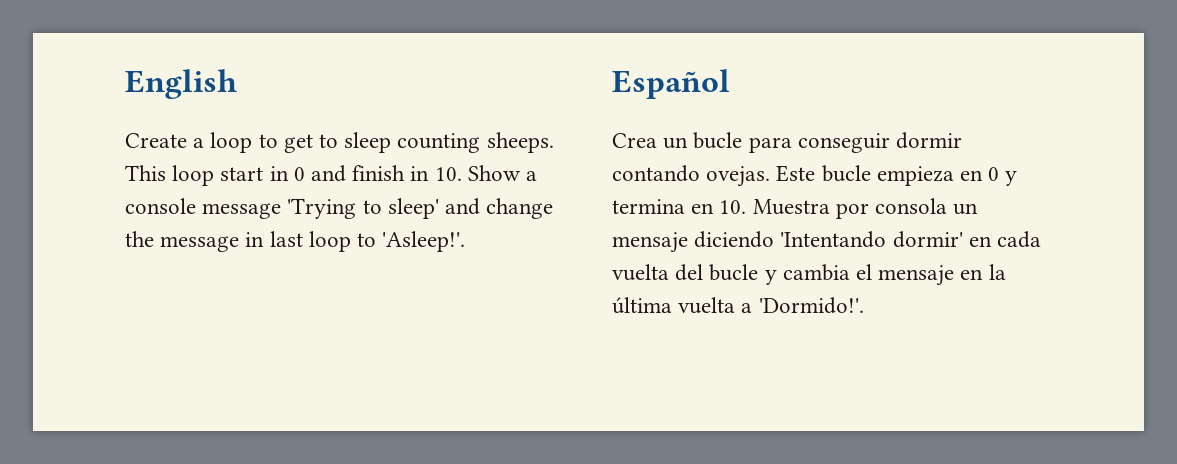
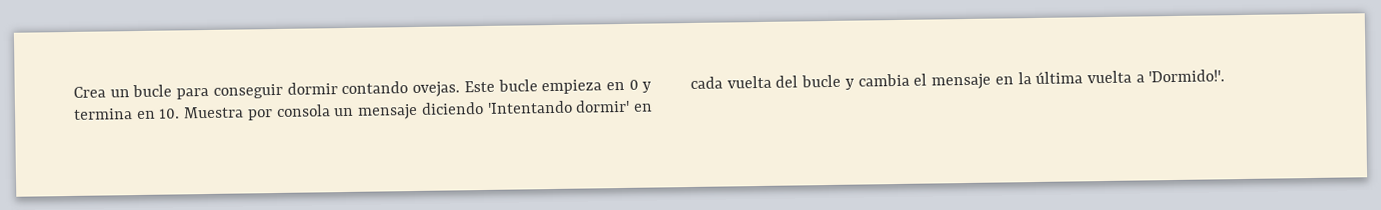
[125,69,237,99] [125,132,554,153] [125,165,538,186] [125,198,554,219] [125,231,466,252] [612,69,730,99] English // Create a loop to get to sleep counting sheeps. This loop start in 0 and finish in 10. Show a console message 'Trying to sleep' and change the message in last loop to 'Asleep!'. // Español // -> (73, 92) none

